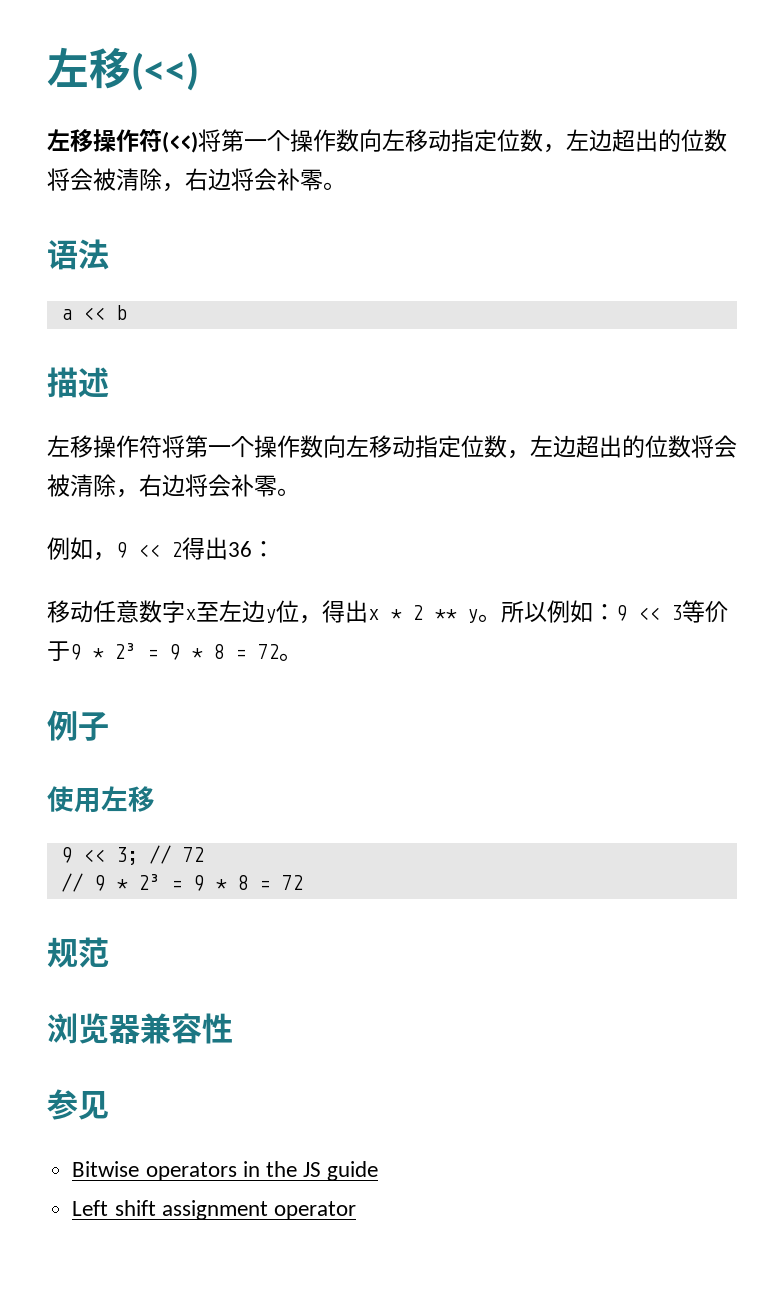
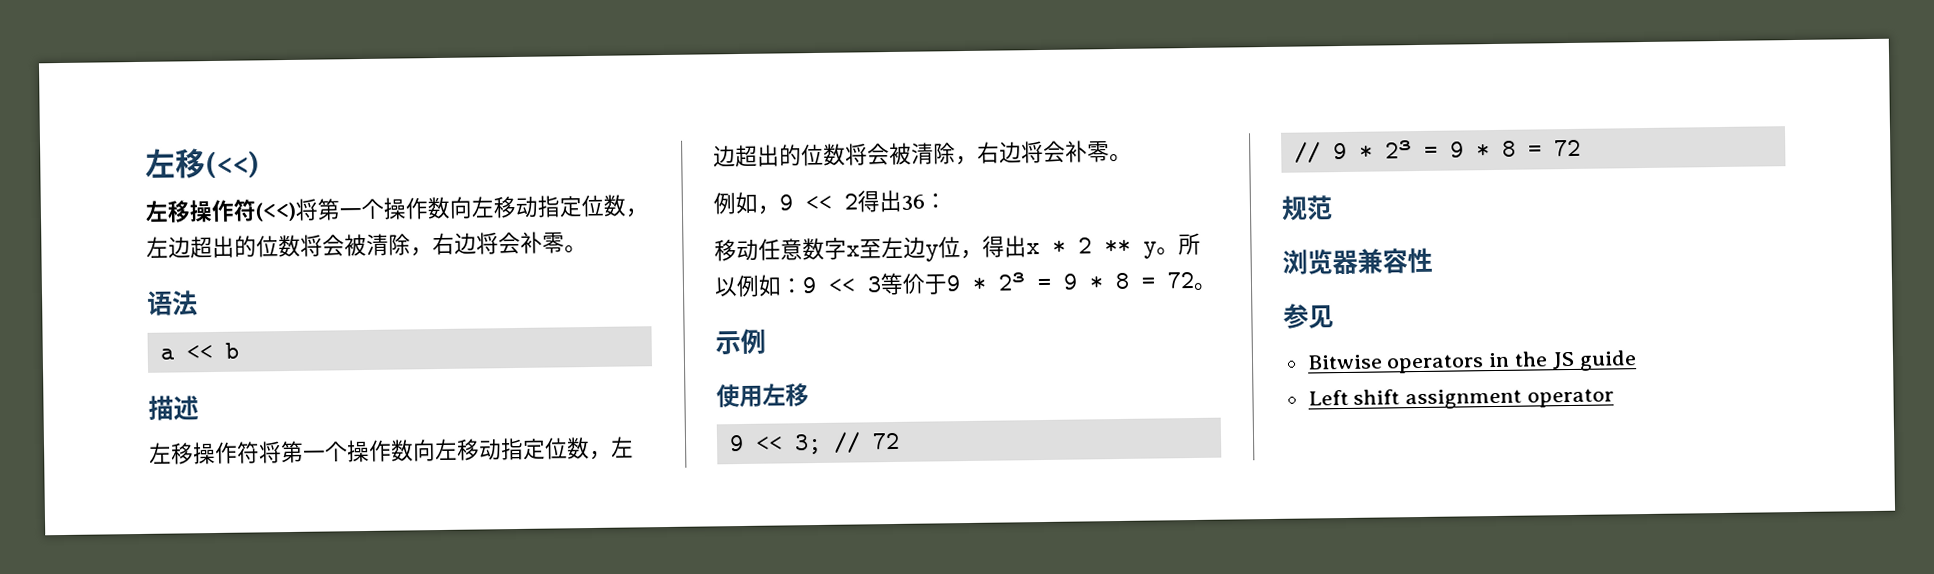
[47,710,109,741] 例子 -> [715,328,766,355] 示例

